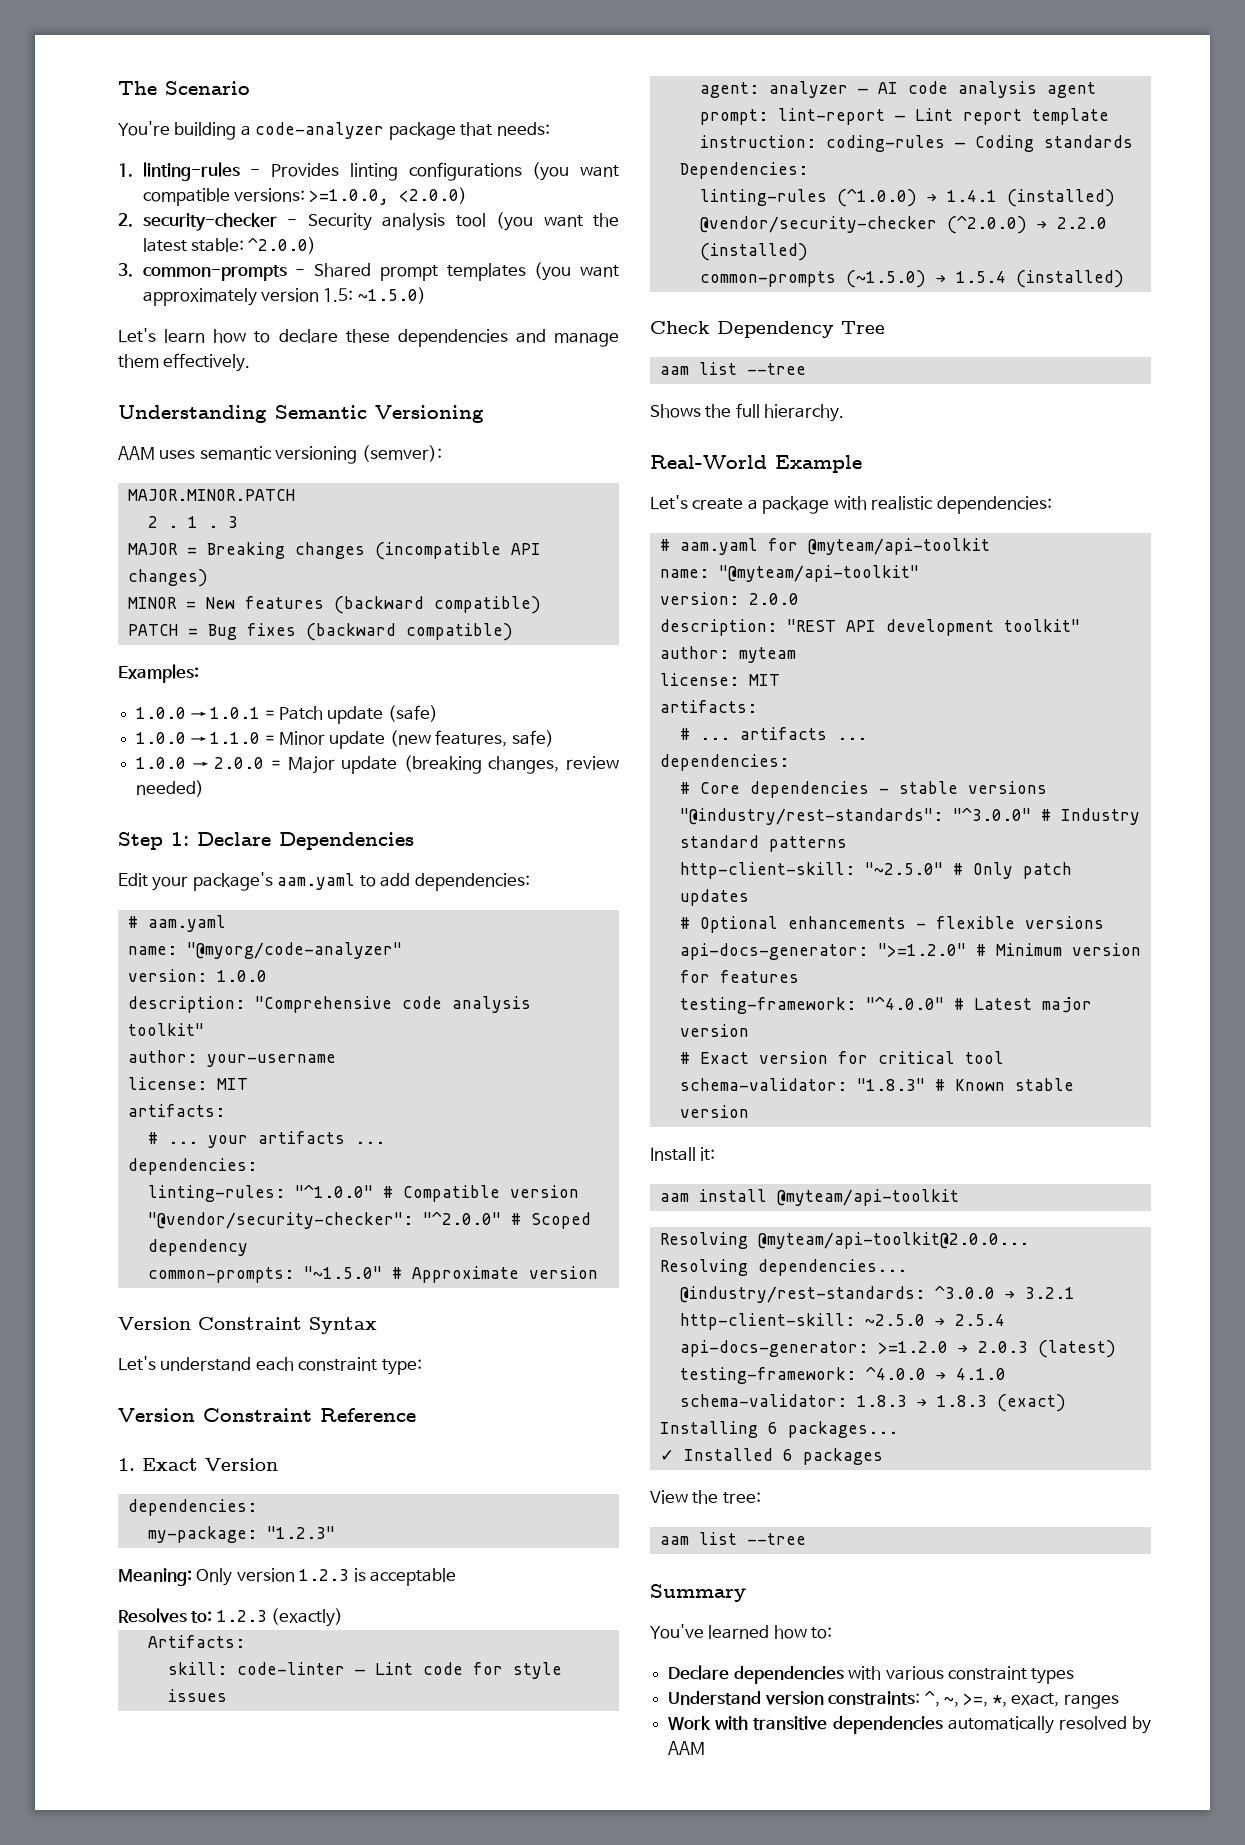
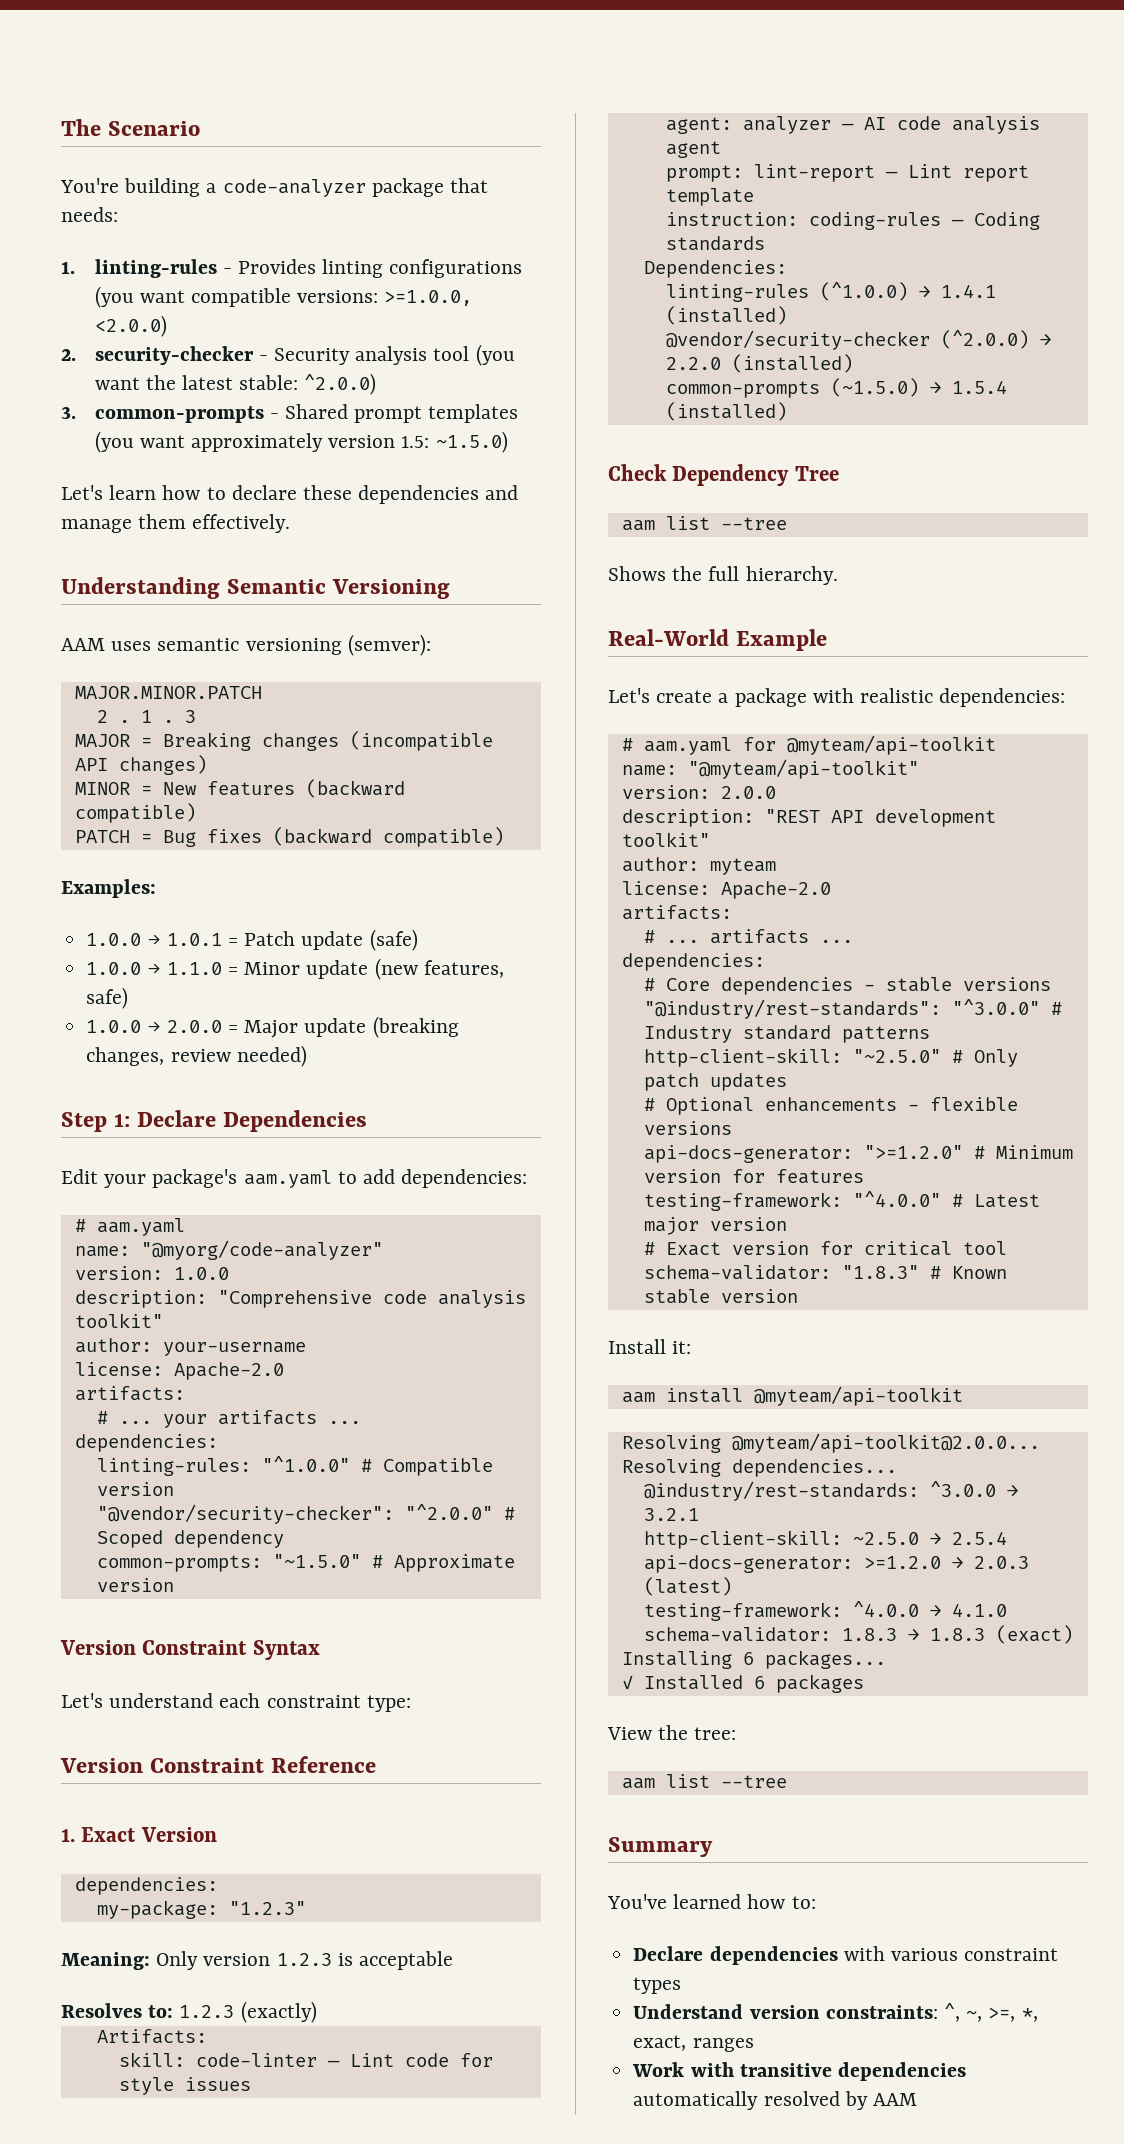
[216,1078,248,1090] MIT -> [173,1362,284,1380] Apache-2.0
[748,674,780,686] MIT -> [720,881,831,899] Apache-2.0

